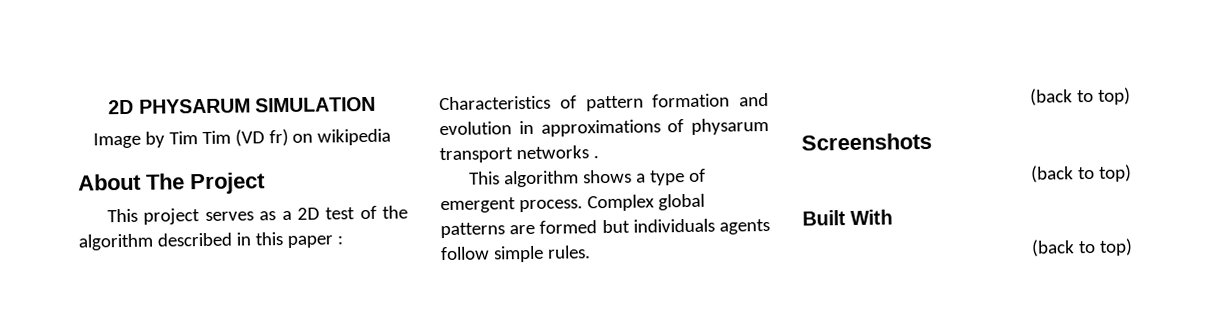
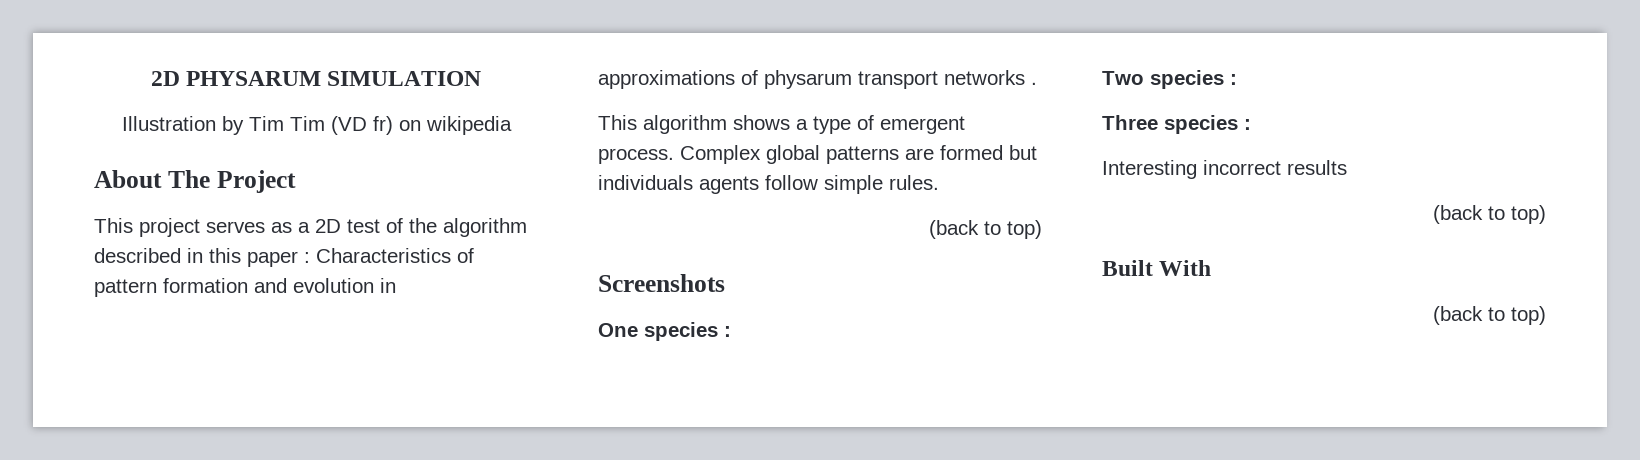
[92,132,141,149] Image -> [121,116,216,131] Illustration
(932, 141) none -> [598,322,731,341] [1102,70,1237,89] [1102,115,1251,134] [1102,160,1347,179] // One species : // Two species : // Three species : // Interesting incorrect results

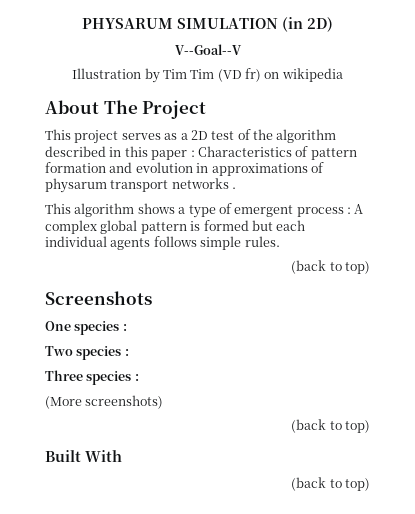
[150,71,180,86] 2D -> (82, 23) none
(482, 78) none -> [282,17,333,32] [174,44,242,55] (in 2D) // V--Goal--V
[598,145,1037,164] [598,175,818,194] process. Complex global patterns are formed but individuals agents follow -> [296,204,364,217] [45,220,306,234] [45,236,197,250] process : A complex global pattern is formed but each individual agents follows
[1102,160,1347,179] Interesting incorrect results -> [45,395,164,409] (More screenshots)

